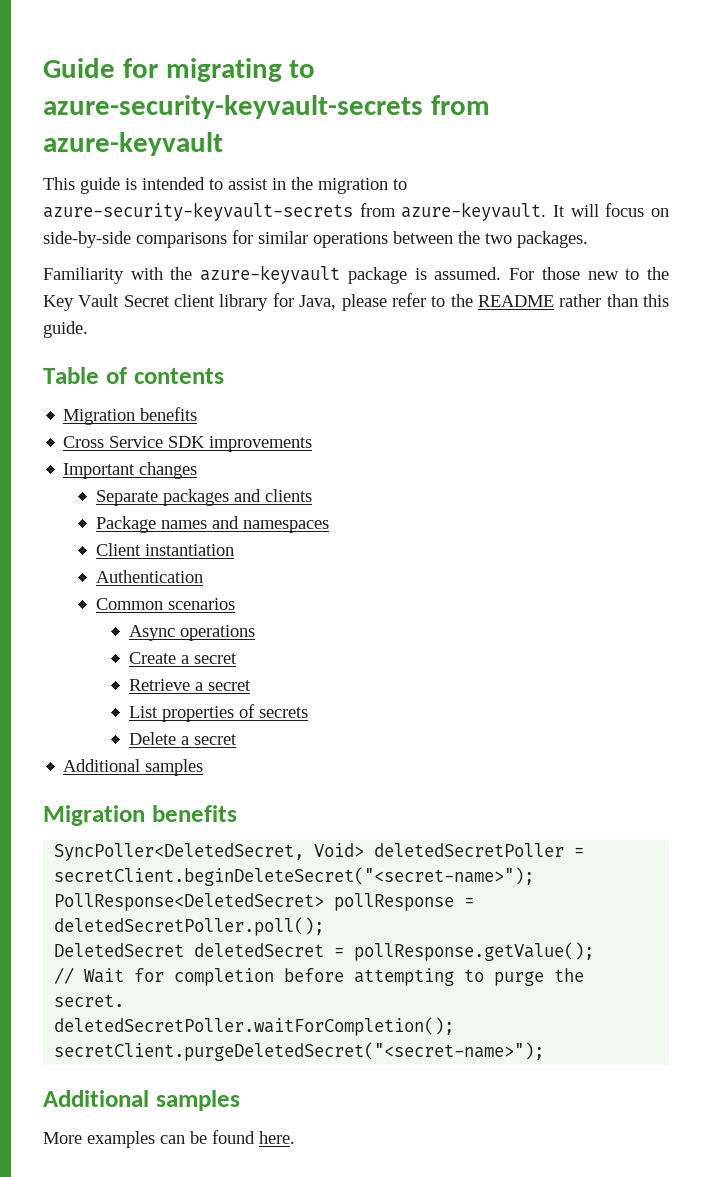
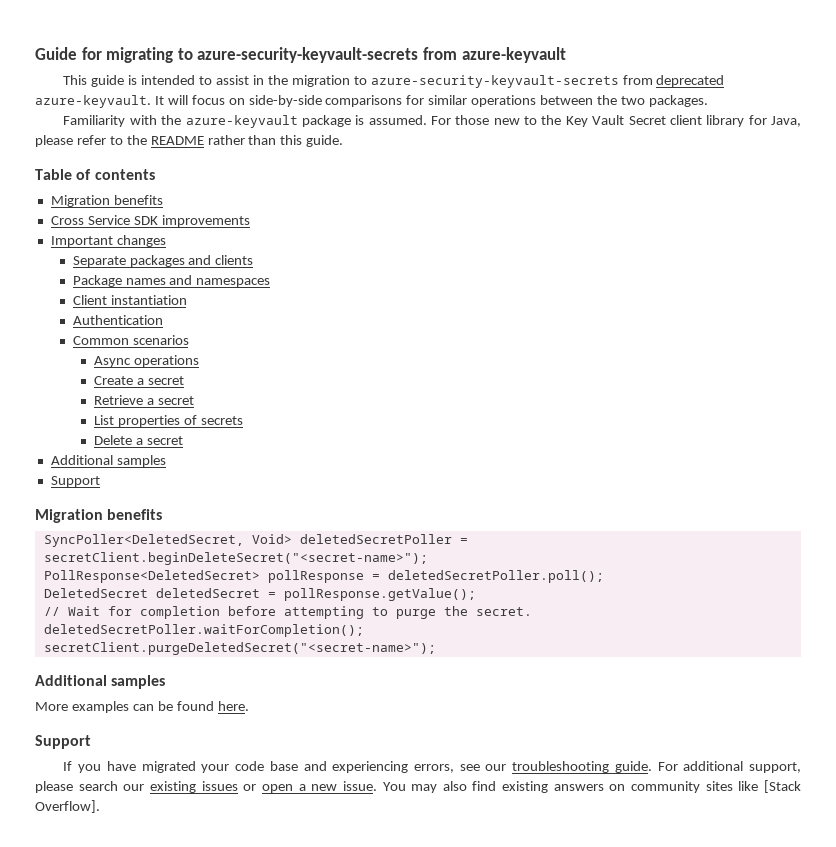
(396, 210) none -> [656,75,725,87] deprecated
(204, 767) none -> [50,476,100,487] // Support
(295, 1137) none -> [35,735,91,749] [63,761,802,773] [35,780,801,793] [35,800,100,813] // Support // If you have migrated your code base and experiencing errors, see our troubleshooting guide. For additional support, please search our existing issues or open a new issue. You may also find existing answers on community sites like [Stack Overflow].

